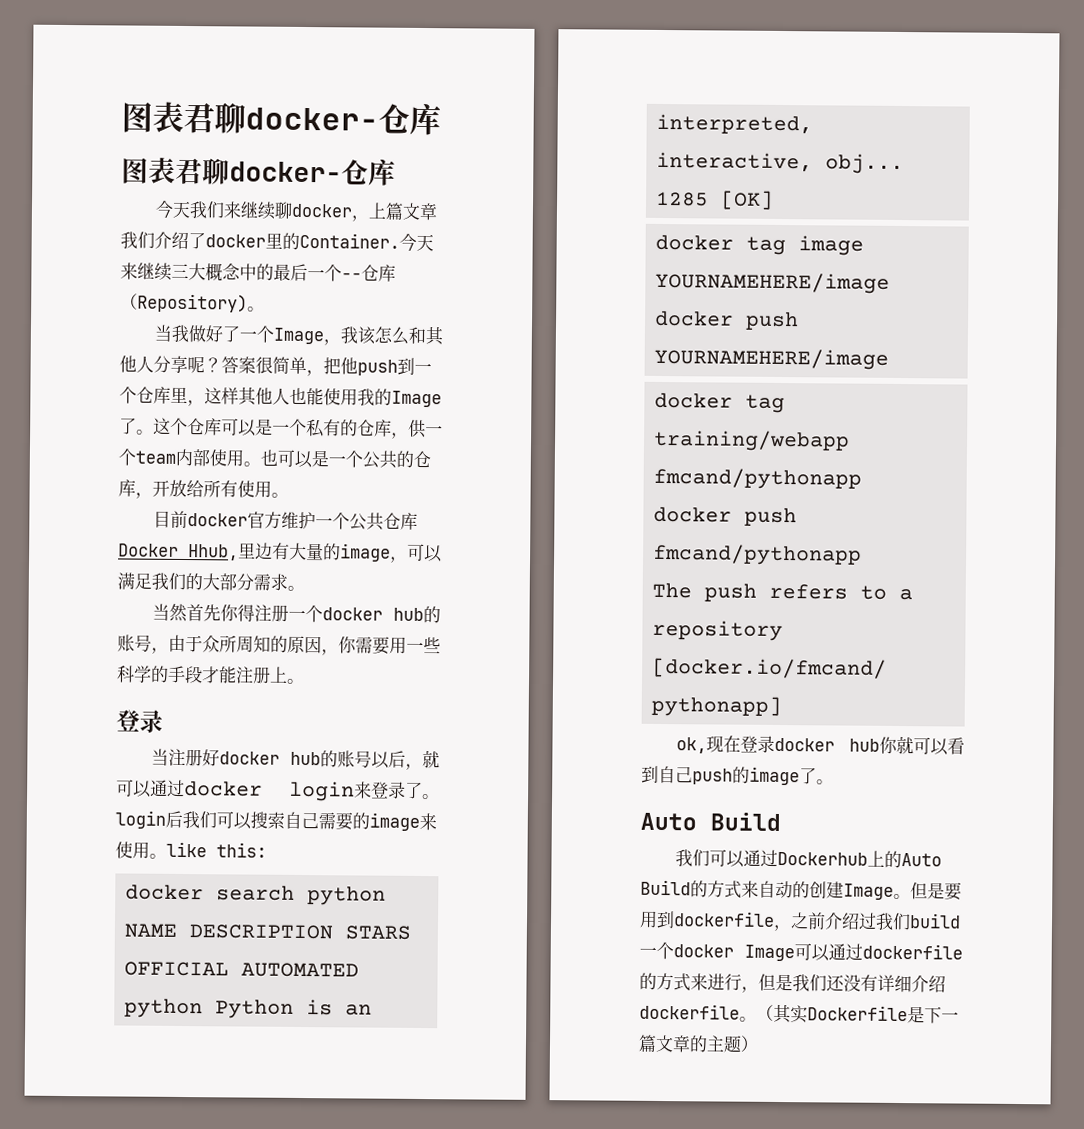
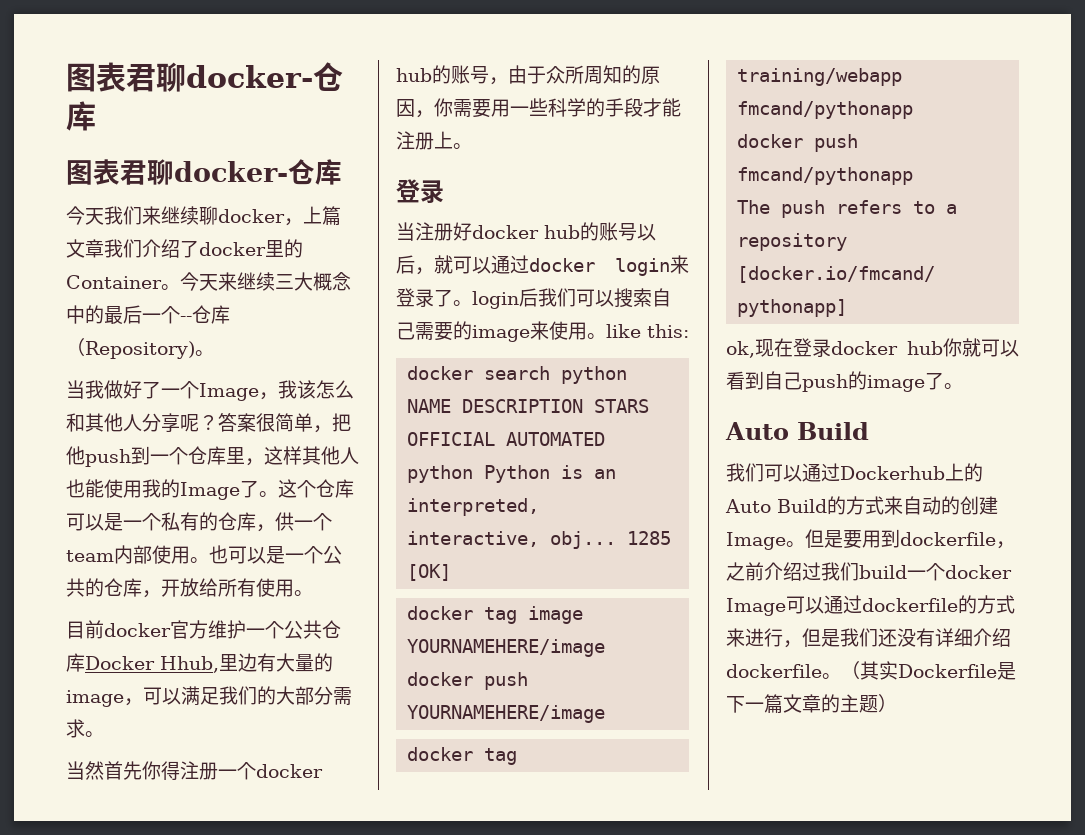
[299,232,400,249] Container. -> [66,275,180,290] Container。

